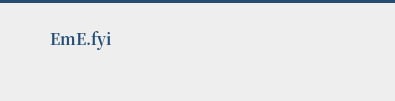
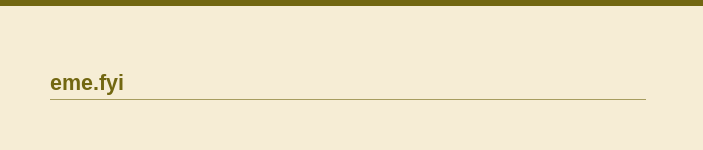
[50,31,111,50] EmE.fyi -> [50,74,124,95] eme.fyi

